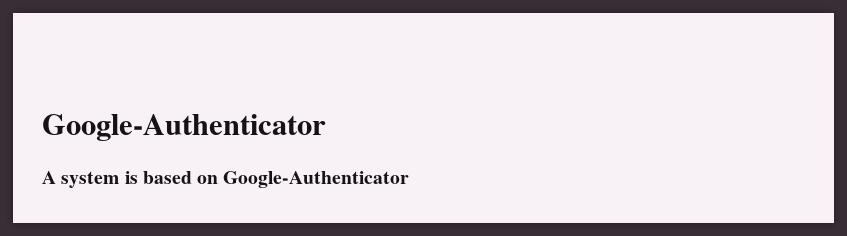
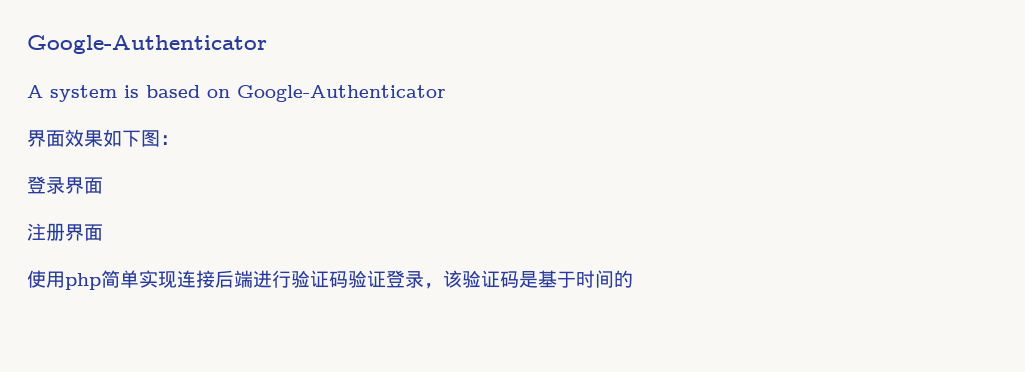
(410, 179) none -> [27,129,179,147] [27,176,103,194] [27,223,103,241] [27,270,633,290] // 界面效果如下图： // 登录界面 // 注册界面 // 使用php简单实现连接后端进行验证码验证登录，该验证码是基于时间的

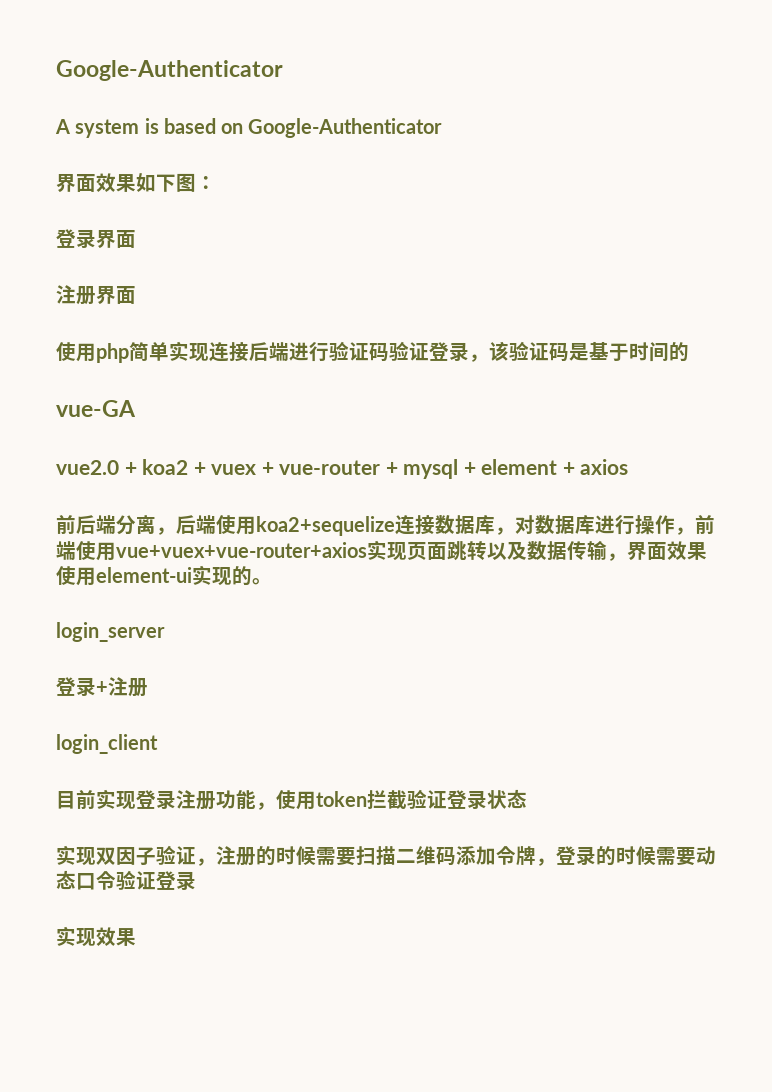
(633, 279) none -> [56,400,136,417] [56,459,629,479] [56,515,715,536] [56,540,707,561] [56,565,272,586] [56,622,165,642] [56,677,148,697] [56,734,158,754] [56,789,527,810] [56,845,716,866] [56,870,196,890] [56,926,136,947] // vue-GA // vue2.0 + koa2 + vuex + vue-router + mysql + element + axios // 前后端分离，后端使用koa2+sequelize连接数据库，对数据库进行操作，前端使用vue+vuex+vue-router+axios实现页面跳转以及数据传输，界面效果使用element-ui实现的。 // login_server // 登录+注册 // login_client // 目前实现登录注册功能，使用token拦截验证登录状态 // 实现双因子验证，注册的时候需要扫描二维码添加令牌，登录的时候需要动态口令验证登录 // 实现效果

